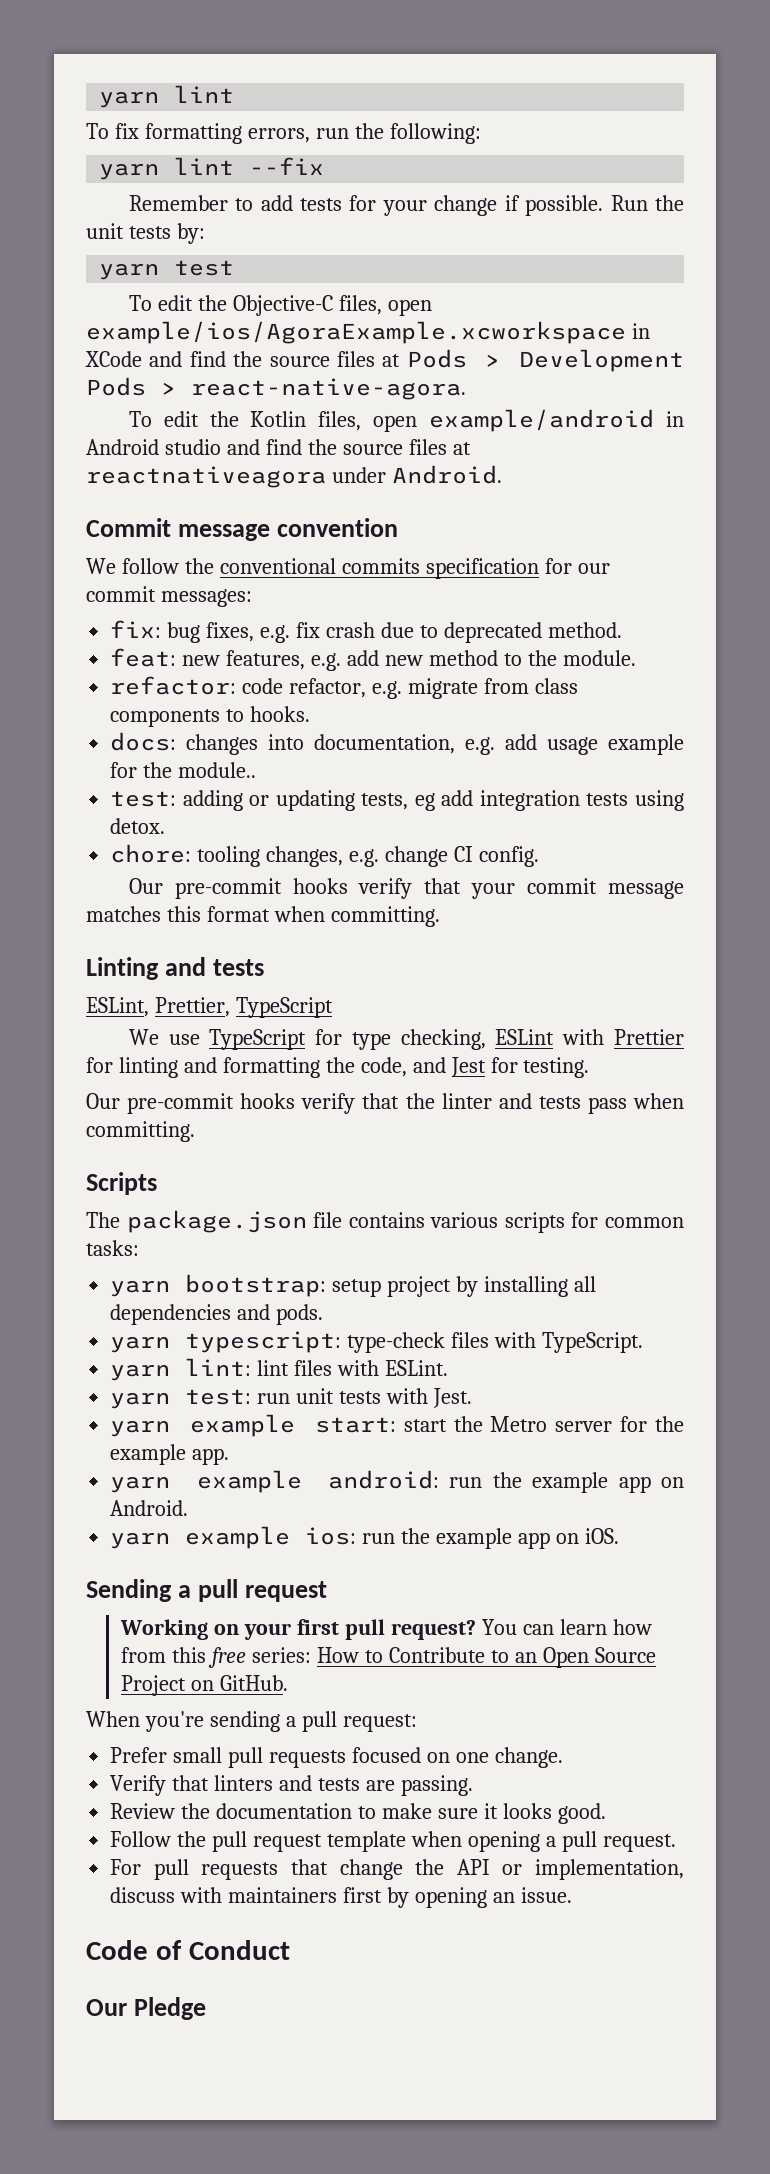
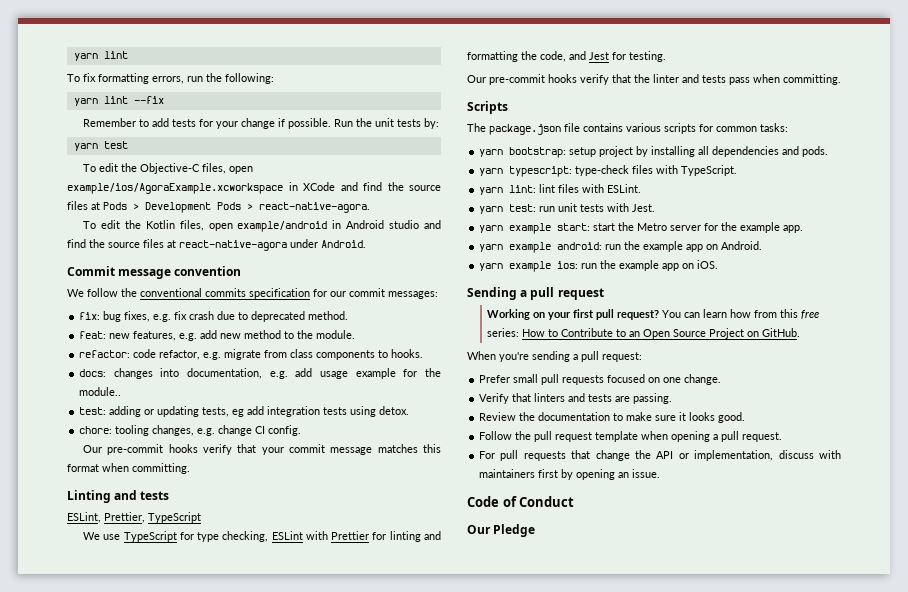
[86,466,326,488] reactnativeagora -> [179,240,287,251] react-native-agora

